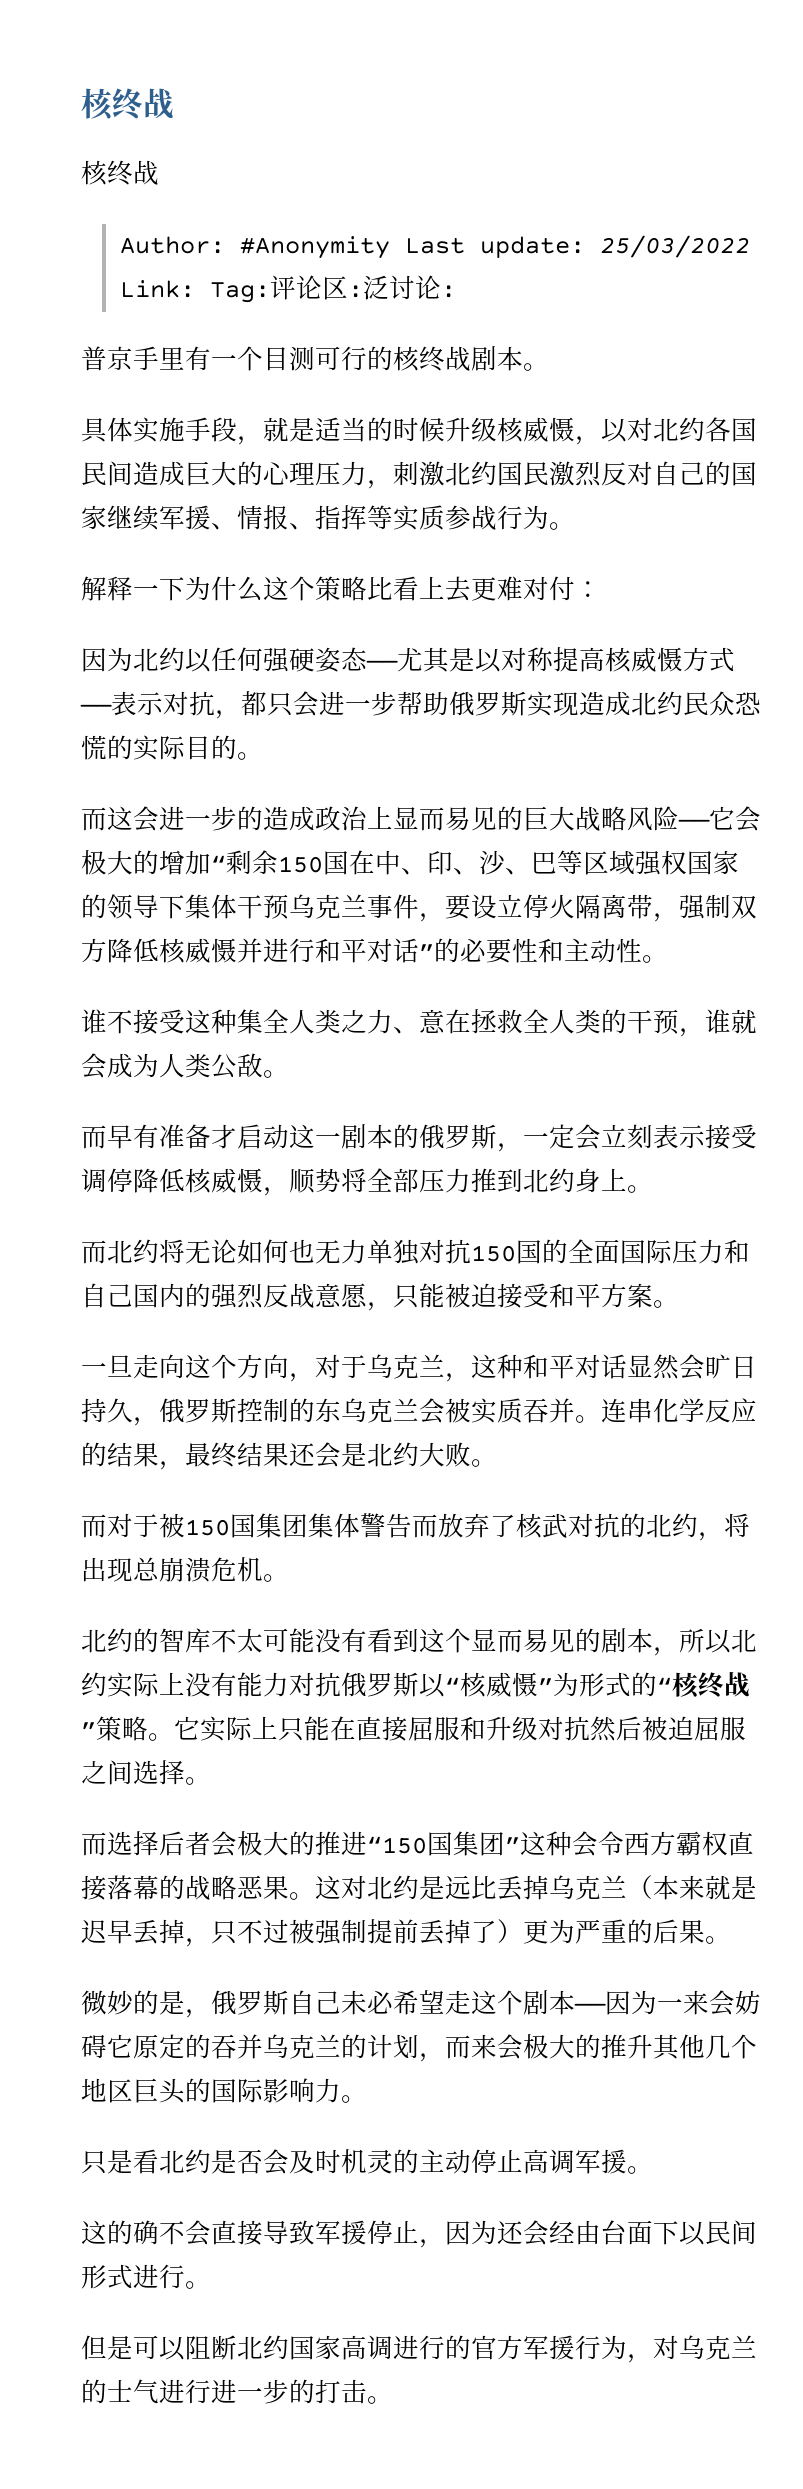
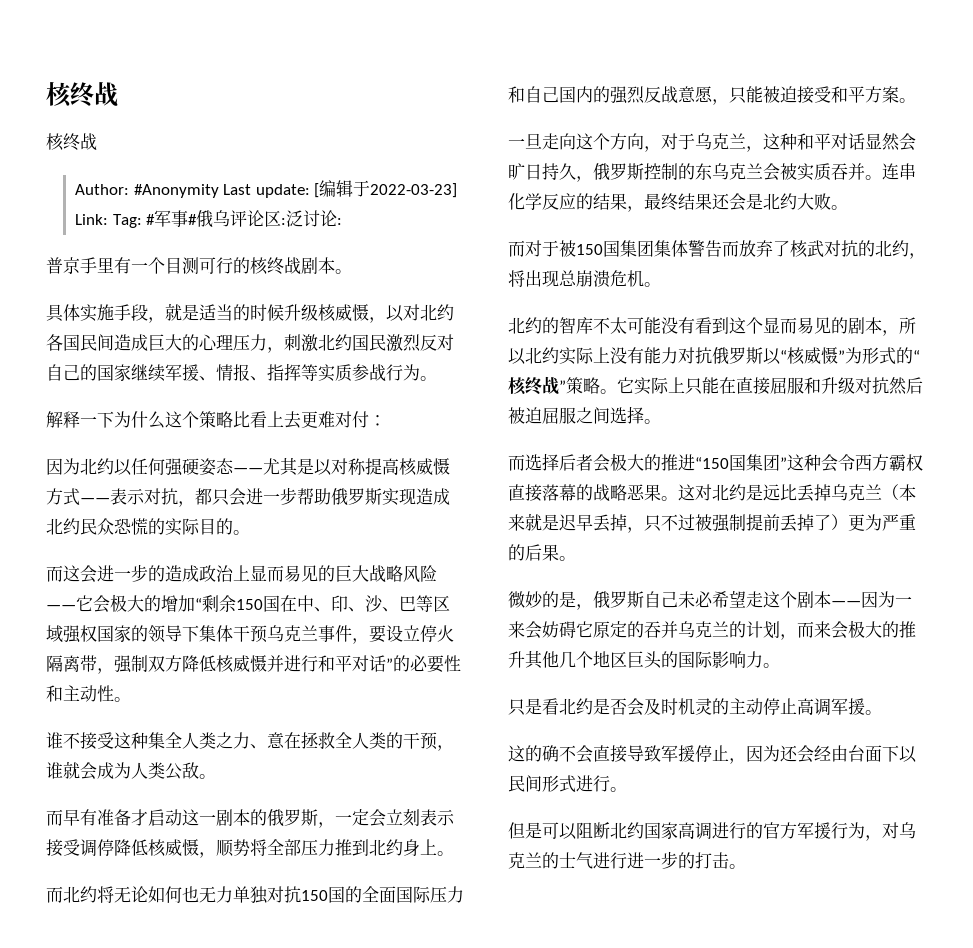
[599,235,750,258] [119,280,270,303] 25/03/2022 Link: Tag: -> [314,180,458,198] [74,210,231,228] [编辑于2022-03-23] Link: Tag: #军事#俄乌

